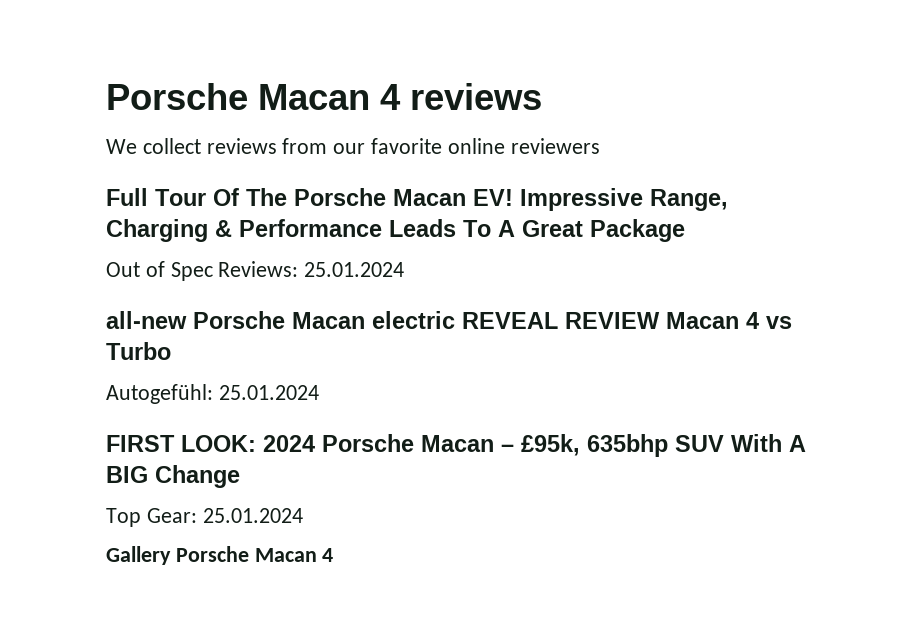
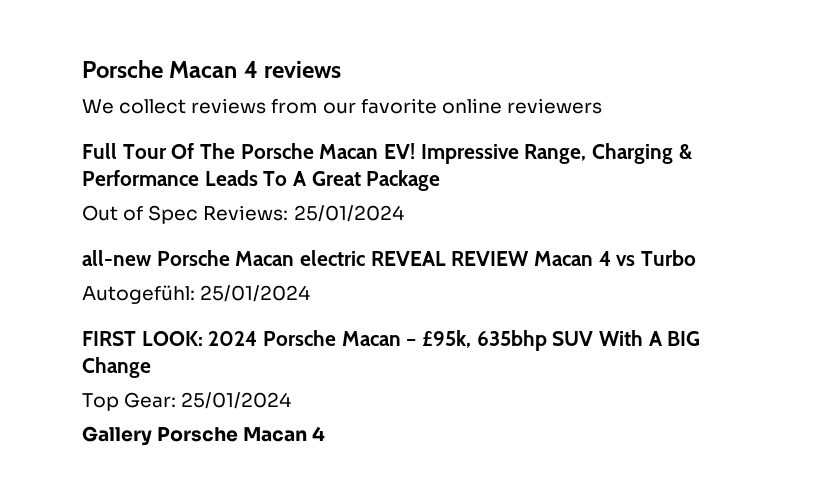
[304,262,405,277] 25.01.2024 -> [293,205,404,222] 25/01/2024
[218,385,319,400] 25.01.2024 -> [200,285,311,302] 25/01/2024
[202,508,303,523] 25.01.2024 -> [181,392,292,409] 25/01/2024

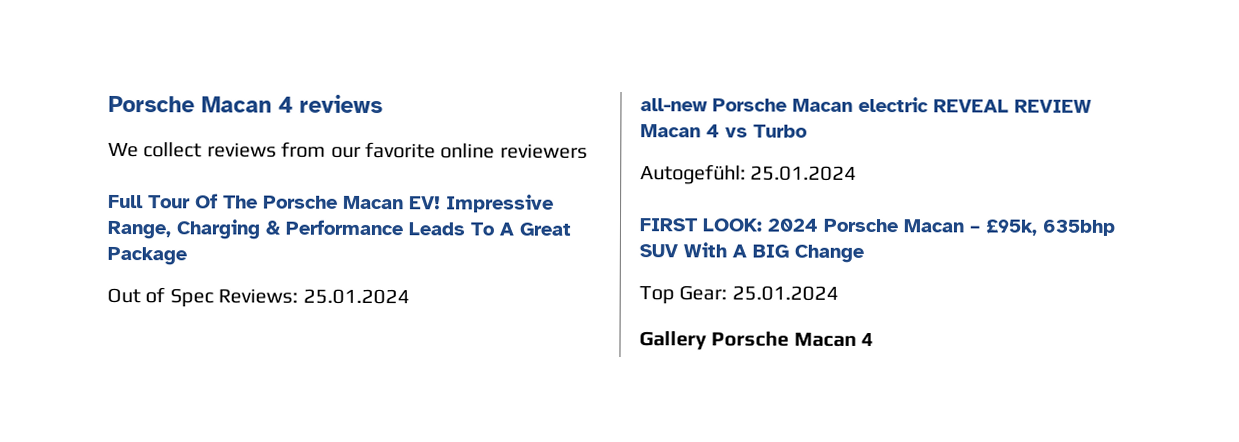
[293,205,404,222] 25/01/2024 -> [302,288,410,305] 25.01.2024
[200,285,311,302] 25/01/2024 -> [750,165,858,181] 25.01.2024
[181,392,292,409] 25/01/2024 -> [731,285,839,301] 25.01.2024

